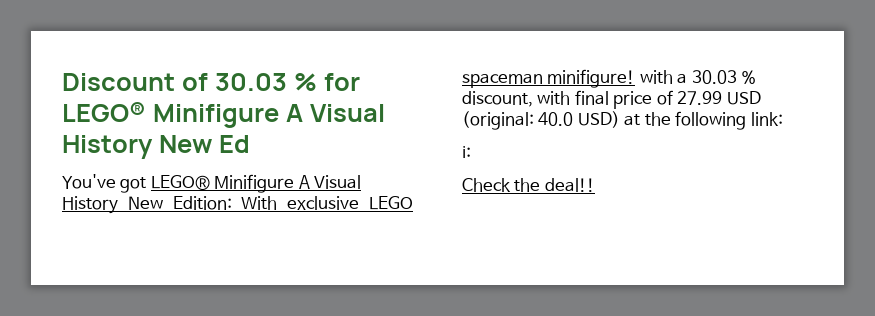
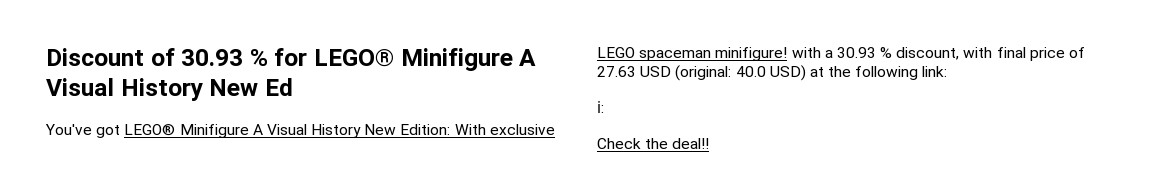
[214,73,287,91] 30.03 -> [181,49,244,66] 30.93
[691,70,737,84] 30.03 -> [836,47,876,58] 30.93
[677,91,723,105] 27.99 -> [597,66,636,77] 27.63

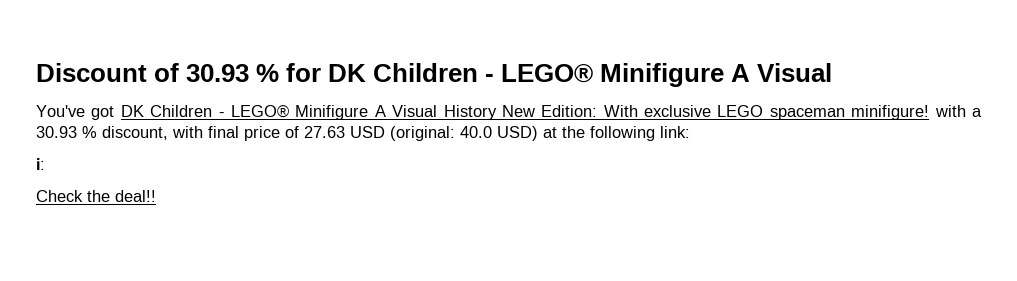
[314,48,537,71] [46,78,293,101] LEGO® Minifigure A Visual History New Ed -> [328,63,833,87] DK Children - LEGO® Minifigure A Visual
(121, 131) none -> [120,105,225,117] DK Children -

